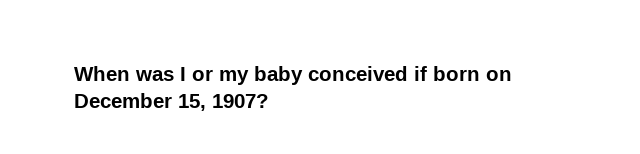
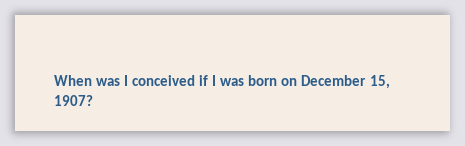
[192,66,427,85] or my baby conceived if -> [132,75,245,86] conceived if I was

